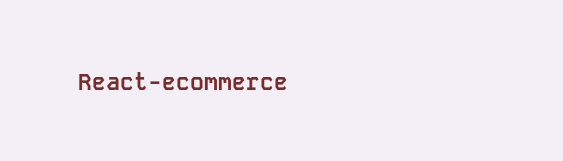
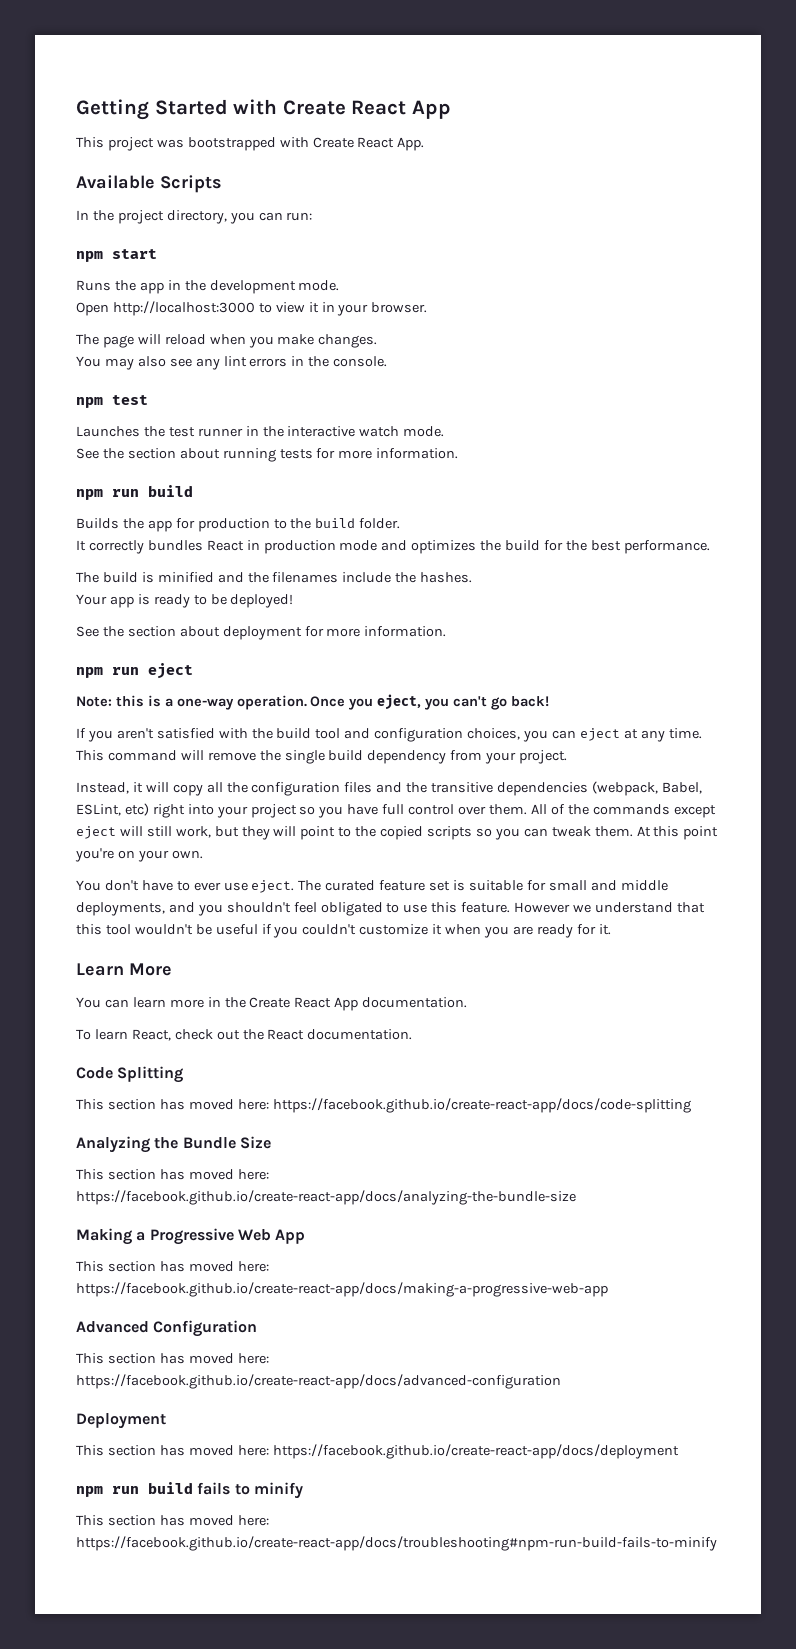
[78,72,288,90] React-ecommerce -> [76,99,451,120] [76,137,425,151] [76,175,222,193] [76,210,313,224] [76,249,157,262] [76,280,340,294] [76,301,428,316] [76,334,378,348] [76,356,388,370] [76,395,148,408] [76,426,445,437] [76,448,459,462] [76,485,193,500] [76,518,401,532] [76,540,710,554] [76,572,473,583] [76,594,294,608] [76,626,447,640] [76,663,193,679] [76,694,549,710] [76,728,702,742] [76,750,568,764] [76,781,702,796] [76,803,716,818] [76,826,719,840] [75,848,203,862] [76,880,668,893] [76,902,705,916] [76,924,611,938] [76,963,172,976] [76,997,468,1011] [76,1029,413,1041] [76,1066,184,1083] [76,1098,691,1113] [76,1136,271,1153] [76,1169,269,1180] [76,1190,576,1205] [76,1228,306,1245] [76,1261,269,1272] [76,1282,608,1297] [76,1320,258,1337] [76,1353,269,1364] [76,1374,561,1389] [76,1413,166,1429] [76,1444,679,1459] [76,1482,303,1499] [76,1515,269,1526] [76,1536,717,1551] Getting Started with Create React App // This project was bootstrapped with Create React App. // Available Scripts // In the project directory, you can run: // npm start // Runs the app in the development mode. // Open http://localhost:3000 to view it in your browser. // The page will reload when you make changes. // You may also see any lint errors in the console. // npm test // Launches the test runner in the interactive watch mode. // See the section about running tests for more information. // npm run build // Builds the app for production to the build folder. // It correctly bundles React in production mode and optimizes the build for the best performance. // The build is minified and the filenames include the hashes. // Your app is ready to be deployed! // See the section about deployment for more information. // npm run eject // Note: this is a one-way operation. Once you eject, you can't go back! // If you aren't satisfied with the build tool and configuration choices, you can eject at any time. This command will remove the single build dependency from your project. // Instead, it will copy all the configuration files and the transitive dependencies (webpack, Babel, ESLint, etc) right into your project so you have full control over them. All of the commands except eject will still work, but they will point to the copied scripts so you can tweak them. At this point you're on your own. // You don't have to ever use eject. The curated feature set is suitable for small and middle deployments, and you shouldn't feel obligated to use this feature. However we understand that this tool wouldn't be useful if you couldn't customize it when you are ready for it. // Learn More // You can learn more in the Create React App documentation. // To learn React, check out the React documentation. // Code Splitting // This section has moved here: https://facebook.github.io/create-react-app/docs/code-splitting // Analyzing the Bundle Size // This section has moved here: https://facebook.github.io/create-react-app/docs/analyzing-the-bundle-size // Making a Progressive Web App // This section has moved here: https://facebook.github.io/create-react-app/docs/making-a-progressive-web-app // Advanced Configuration // This section has moved here: https://facebook.github.io/create-react-app/docs/advanced-configuration // Deployment // This section has moved here: https://facebook.github.io/create-react-app/docs/deployment // npm run build fails to minify // This section has moved here: https://facebook.github.io/create-react-app/docs/troubleshooting#npm-run-build-fails-to-minify

